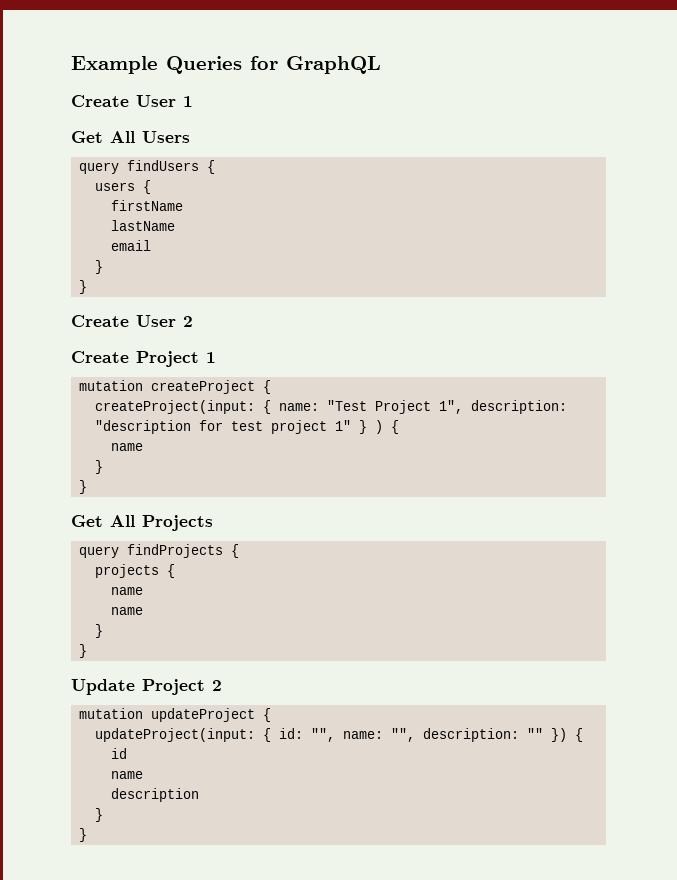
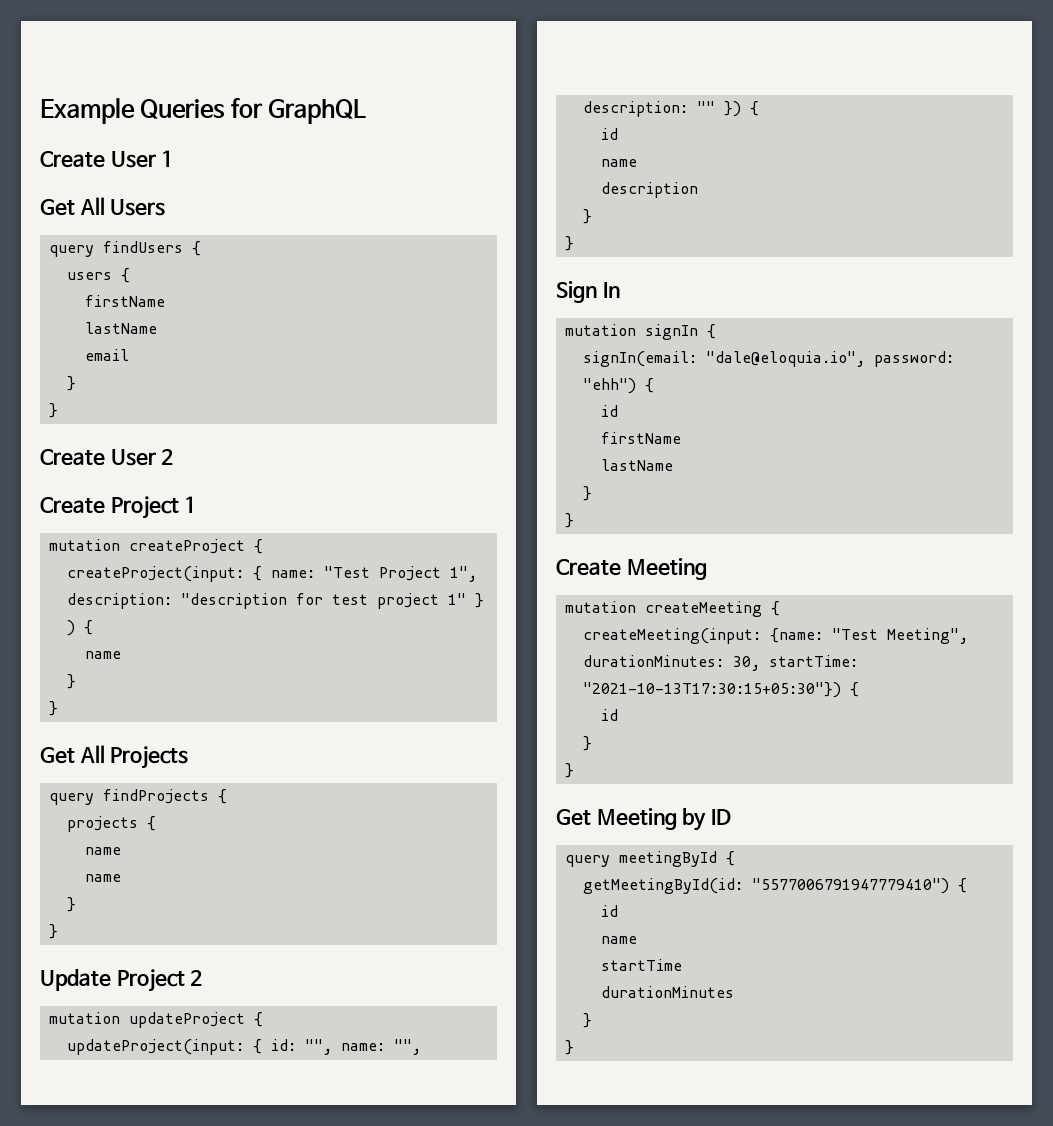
(87, 835) none -> [556,281,620,303] [565,324,717,340] [583,351,955,367] [583,378,655,394] [601,405,619,417] [601,432,682,444] [601,459,674,471] [583,486,593,501] [565,513,575,528] [556,558,707,580] [565,601,781,617] [583,628,969,644] [583,655,859,671] [583,682,860,698] [601,709,619,721] [583,736,593,751] [565,763,575,778] [556,808,732,831] [565,851,736,867] [583,878,968,894] [601,905,619,917] [601,936,638,944] [601,959,683,971] [601,986,735,998] [583,1013,593,1028] [565,1040,575,1055] // Sign In // mutation signIn { // signIn(email: "dale@eloquia.io", password: "ehh") { // id // firstName // lastName // } // } // Create Meeting // mutation createMeeting { // createMeeting(input: {name: "Test Meeting", durationMinutes: 30, startTime: "2021-10-13T17:30:15+05:30"}) { // id // } // } // Get Meeting by ID // query meetingById { // getMeetingById(id: "5577006791947779410") { // id // name // startTime // durationMinutes // } // }

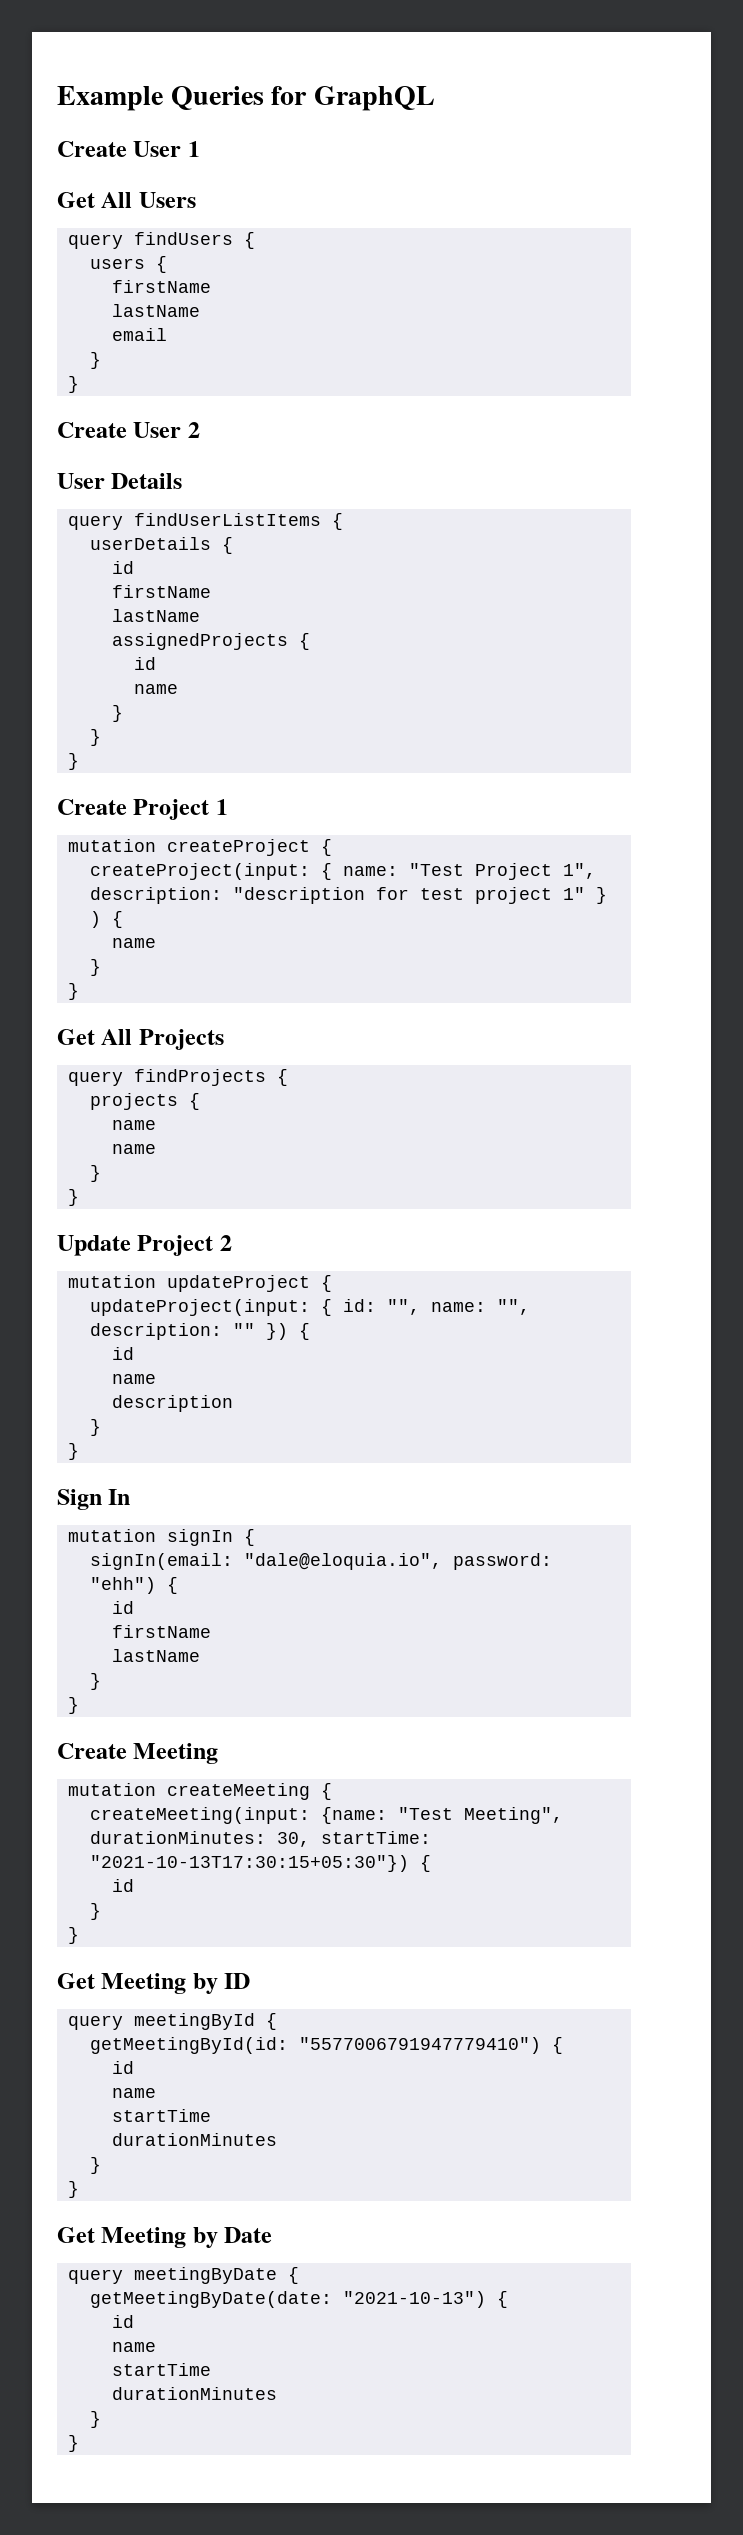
(174, 457) none -> [57,473,183,489] [67,513,343,530] [89,537,233,554] [111,561,134,574] [111,585,211,598] [111,609,200,622] [111,633,310,650] [133,657,156,670] [133,684,178,694] [111,705,123,722] [89,729,101,746] [67,753,79,770] // User Details // query findUserListItems { // userDetails { // id // firstName // lastName // assignedProjects { // id // name // } // } // }
(575, 1047) none -> [57,2227,273,2248] [67,2267,299,2284] [89,2291,508,2308] [111,2315,134,2328] [111,2342,156,2352] [111,2363,211,2376] [111,2387,277,2400] [89,2411,101,2428] [67,2435,79,2452] // Get Meeting by Date // query meetingByDate { // getMeetingByDate(date: "2021-10-13") { // id // name // startTime // durationMinutes // } // }

